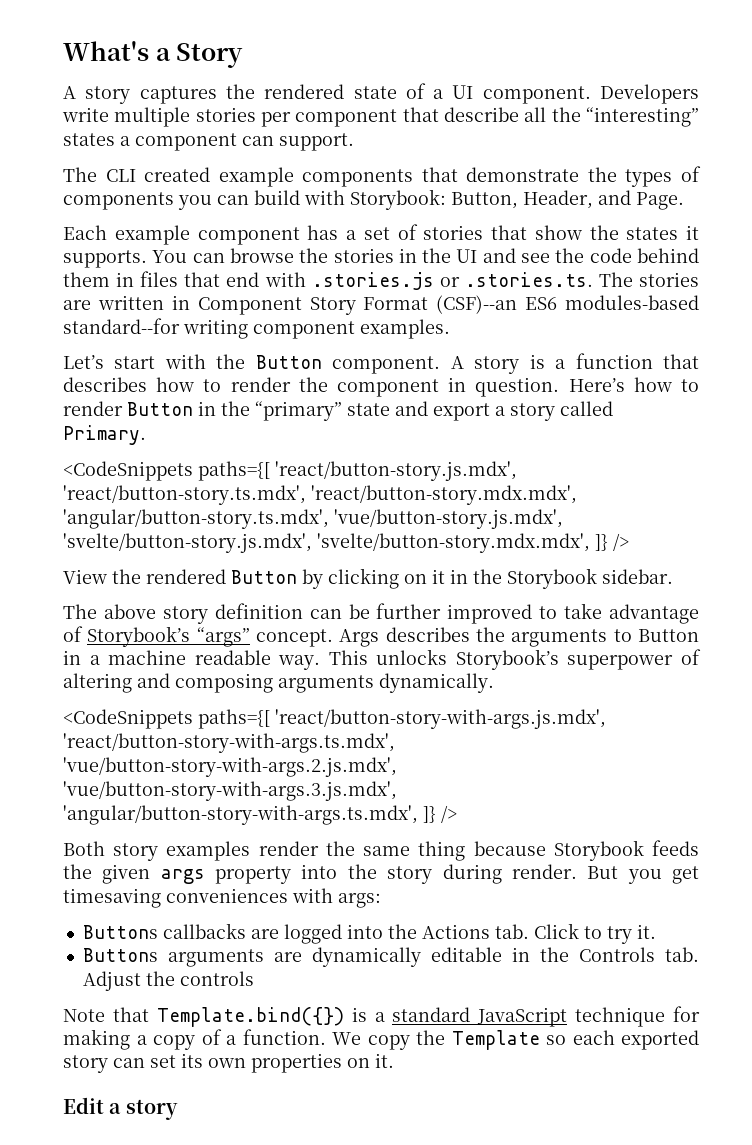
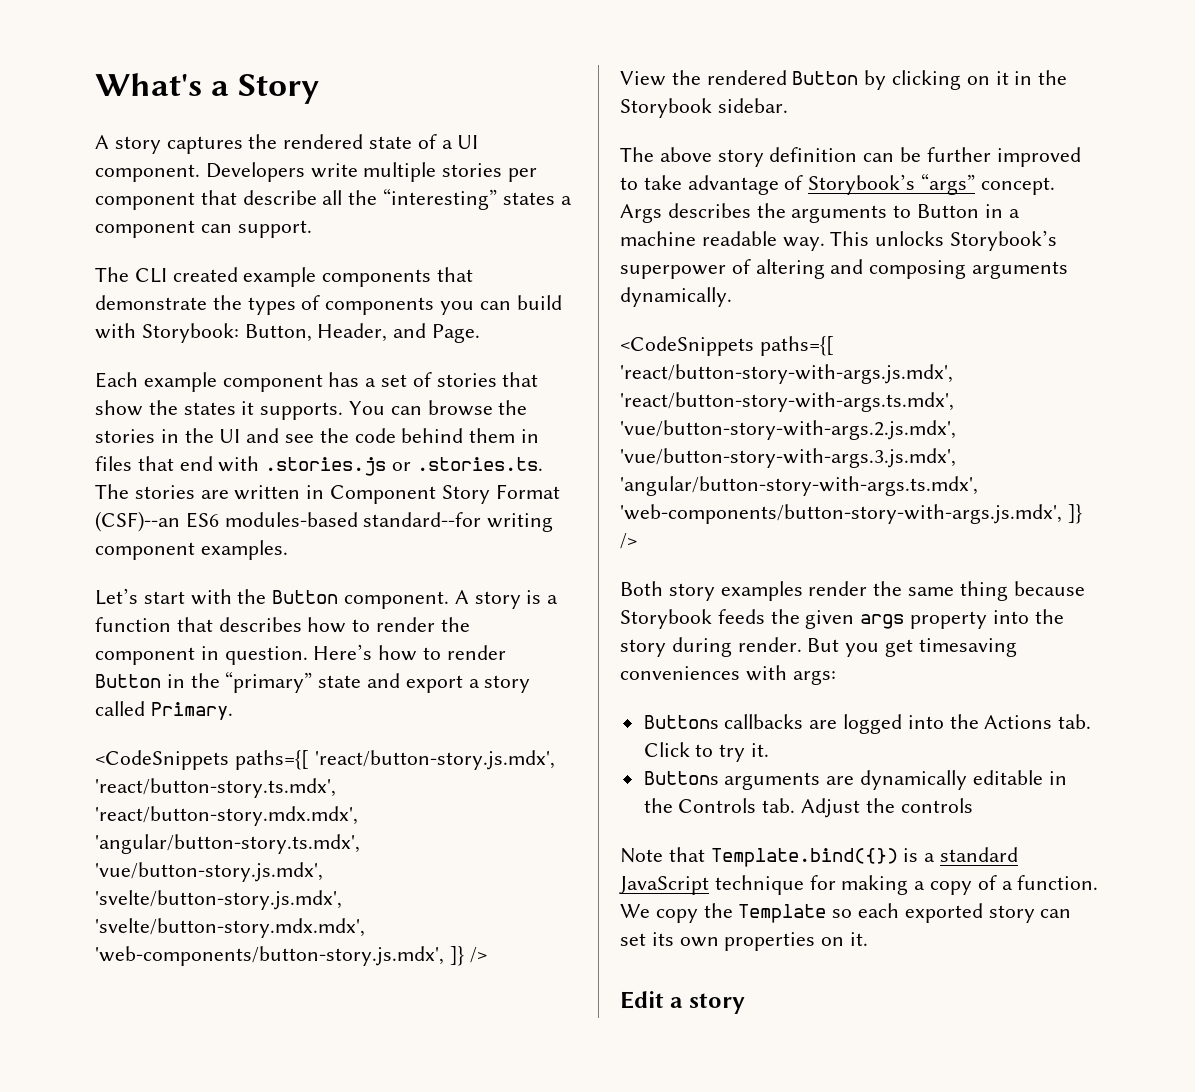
(590, 543) none -> [95,946,444,966] 'web-components/button-story.js.mdx',
(418, 815) none -> [620,504,1062,524] 'web-components/button-story-with-args.js.mdx',

